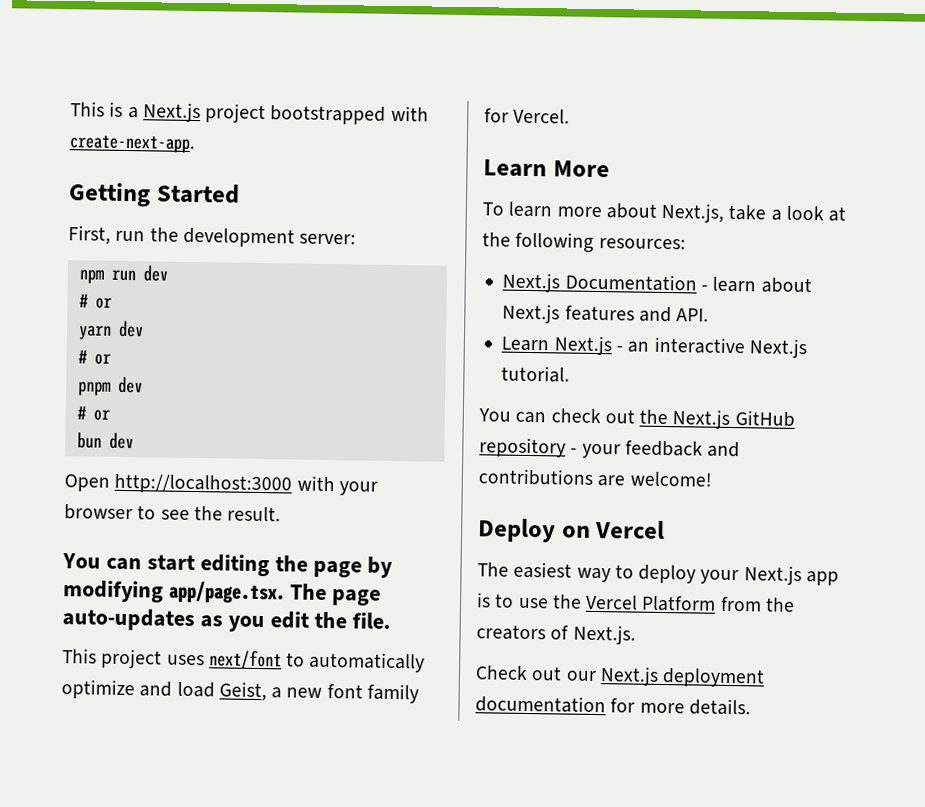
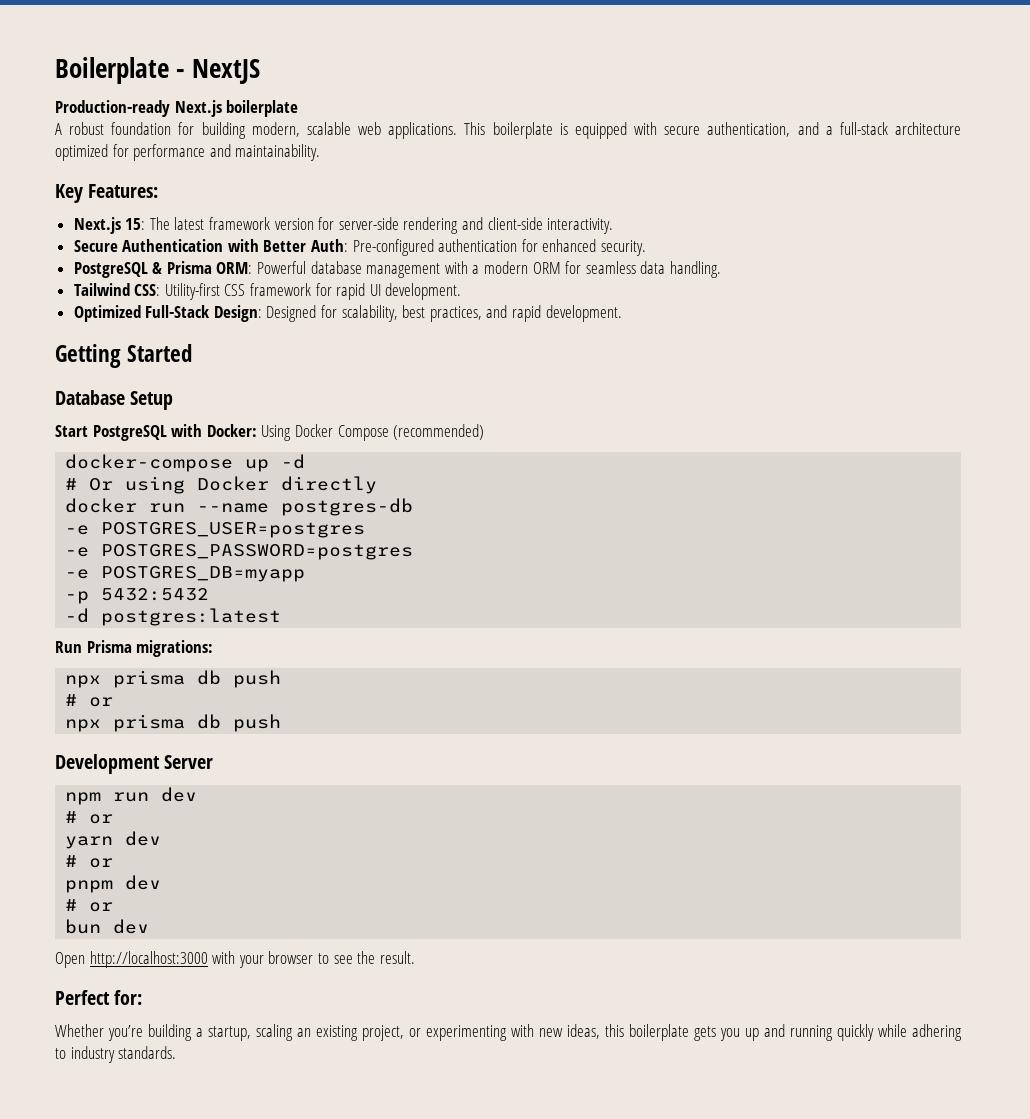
[70,101,429,125] [69,135,195,153] [68,182,240,208] [68,225,357,248] This is a Next.js project bootstrapped with create-next-app. // Getting Started // First, run the development server: -> [55,57,261,84] [55,100,299,117] [55,122,961,139] [55,144,321,161] [55,184,159,203] [73,217,614,234] [73,239,647,256] [73,261,721,278] [73,283,462,300] [73,305,622,322] [55,344,193,368] [55,390,174,410] [55,424,485,441] [65,454,306,472] [65,476,378,494] [65,498,414,516] [65,522,366,538] [65,544,414,560] [65,566,306,582] [65,588,210,604] [65,608,282,626] [55,640,214,657] [65,670,282,688] [65,694,114,707] [65,714,282,732] [55,754,214,774] Boilerplate - NextJS // Production-ready Next.js boilerplate // A robust foundation for building modern, scalable web applications. This boilerplate is equipped with secure authentication, and a full-stack architecture optimized for performance and maintainability. // Key Features: // Next.js 15: The latest framework version for server-side rendering and client-side interactivity. // Secure Authentication with Better Auth: Pre-configured authentication for enhanced security. // PostgreSQL & Prisma ORM: Powerful database management with a modern ORM for seamless data handling. // Tailwind CSS: Utility-first CSS framework for rapid UI development. // Optimized Full-Stack Design: Designed for scalability, best practices, and rapid development. // Getting Started // Database Setup // Start PostgreSQL with Docker: Using Docker Compose (recommended) // docker-compose up -d // # Or using Docker directly // docker run --name postgres-db // -e POSTGRES_USER=postgres // -e POSTGRES_PASSWORD=postgres // -e POSTGRES_DB=myapp // -p 5432:5432 // -d postgres:latest // Run Prisma migrations: // npx prisma db push // # or // npx prisma db push // Development Server
[62,553,393,578] [63,580,381,606] [62,608,391,633] [62,648,426,673] [61,679,419,704] [484,108,571,124] [483,159,610,178] [482,201,847,223] [482,231,686,253] [502,272,812,294] [502,303,710,324] [501,335,807,359] [501,365,571,383] [478,408,795,429] [479,437,741,459] [478,468,713,487] [477,518,666,543] [477,561,839,586] [476,592,795,612] [476,624,636,645] [475,665,766,688] [475,695,751,716] You can start editing the page by modifying app/page.tsx. The page auto-updates as you edit the file. // This project uses next/font to automatically optimize and load Geist, a new font family for Vercel. // Learn More // To learn more about Next.js, take a look at the following resources: // Next.js Documentation - learn about Next.js features and API. // Learn Next.js - an interactive Next.js tutorial. // You can check out the Next.js GitHub repository - your feedback and contributions are welcome! // Deploy on Vercel // The easiest way to deploy your Next.js app is to use the Vercel Platform from the creators of Next.js. // Check out our Next.js deployment documentation for more details. -> [55,990,143,1005] [55,1024,962,1041] [55,1046,177,1063] Perfect for: // Whether you’re building a startup, scaling an existing project, or experimenting with new ideas, this boilerplate gets you up and running quickly while adhering to industry standards.

